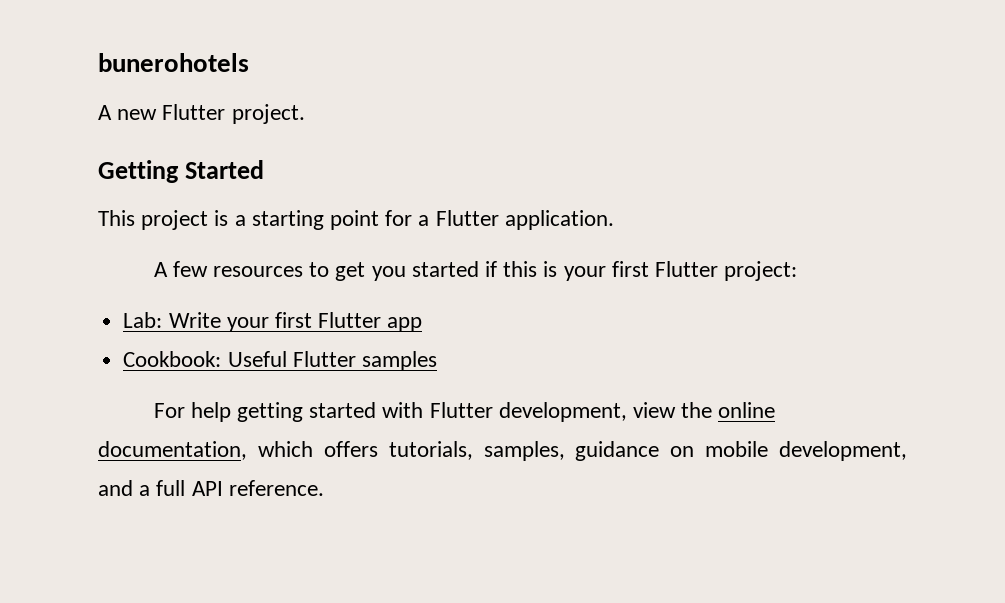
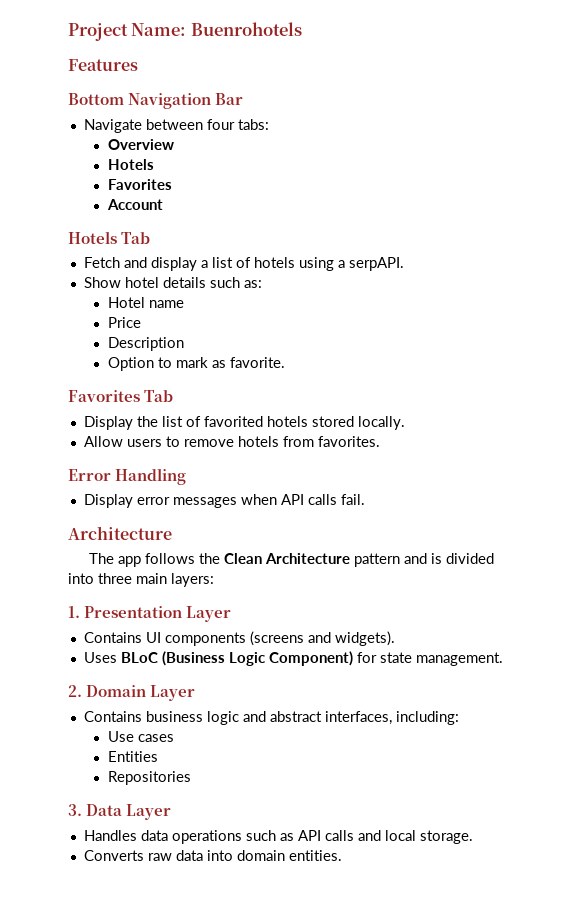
[98,53,249,72] [98,104,305,124] [98,160,264,183] [98,210,614,230] [153,261,798,281] [123,312,423,332] [123,351,437,371] [153,402,776,422] [98,441,907,461] [98,480,324,496] bunerohotels // A new Flutter project. // Getting Started // This project is a starting point for a Flutter application. // A few resources to get you started if this is your first Flutter project: // Lab: Write your first Flutter app // Cookbook: Useful Flutter samples // For help getting started with Flutter development, view the online documentation, which offers tutorials, samples, guidance on mobile development, and a full API reference. -> [68,22,302,41] [68,59,138,71] [68,93,244,109] [83,119,269,133] [107,139,174,150] [107,159,154,170] [107,179,172,190] [106,199,163,210] [68,231,151,244] [83,257,404,271] [83,277,262,288] [107,297,184,308] [107,317,141,328] [107,337,184,351] [107,357,285,371] [68,390,174,402] [83,416,405,430] [83,436,380,447] [68,468,187,485] [83,494,365,508] [68,526,172,540] [89,553,495,567] [68,573,214,587] [68,606,232,622] [83,631,395,646] [83,651,503,666] [68,685,196,701] [83,711,459,725] [107,731,174,742] [107,751,158,762] [107,771,191,785] [68,804,172,820] [83,830,473,844] [83,850,342,861] Project Name: Buenrohotels // Features // Bottom Navigation Bar // Navigate between four tabs: // Overview // Hotels // Favorites // Account // Hotels Tab // Fetch and display a list of hotels using a serpAPI. // Show hotel details such as: // Hotel name // Price // Description // Option to mark as favorite. // Favorites Tab // Display the list of favorited hotels stored locally. // Allow users to remove hotels from favorites. // Error Handling // Display error messages when API calls fail. // Architecture // The app follows the Clean Architecture pattern and is divided into three main layers: // 1. Presentation Layer // Contains UI components (screens and widgets). // Uses BLoC (Business Logic Component) for state management. // 2. Domain Layer // Contains business logic and abstract interfaces, including: // Use cases // Entities // Repositories // 3. Data Layer // Handles data operations such as API calls and local storage. // Converts raw data into domain entities.

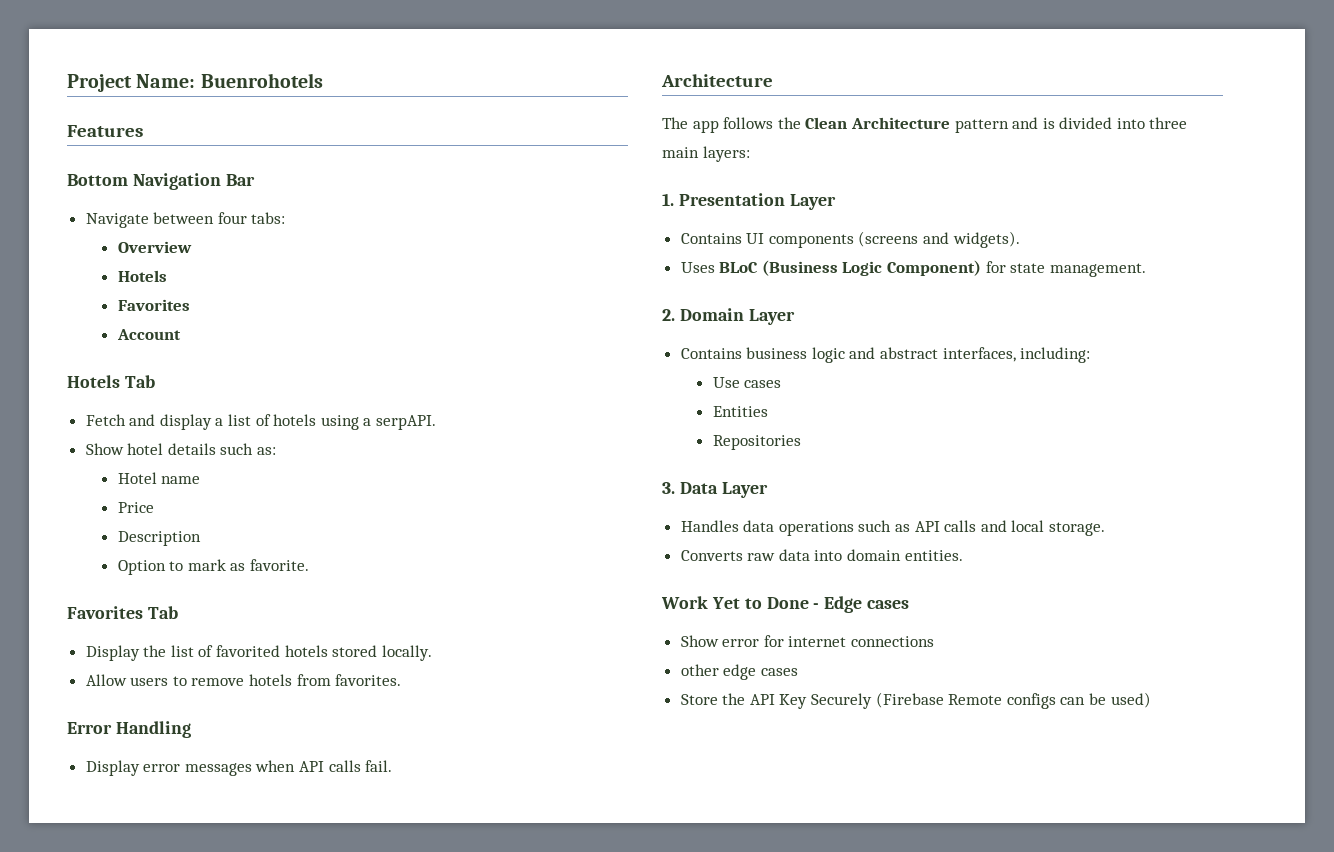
(342, 855) none -> [661,596,910,613] [680,635,935,647] [680,664,798,680] [680,692,1151,709] // Work Yet to Done - Edge cases // Show error for internet connections // other edge cases // Store the API Key Securely (Firebase Remote configs can be used)

